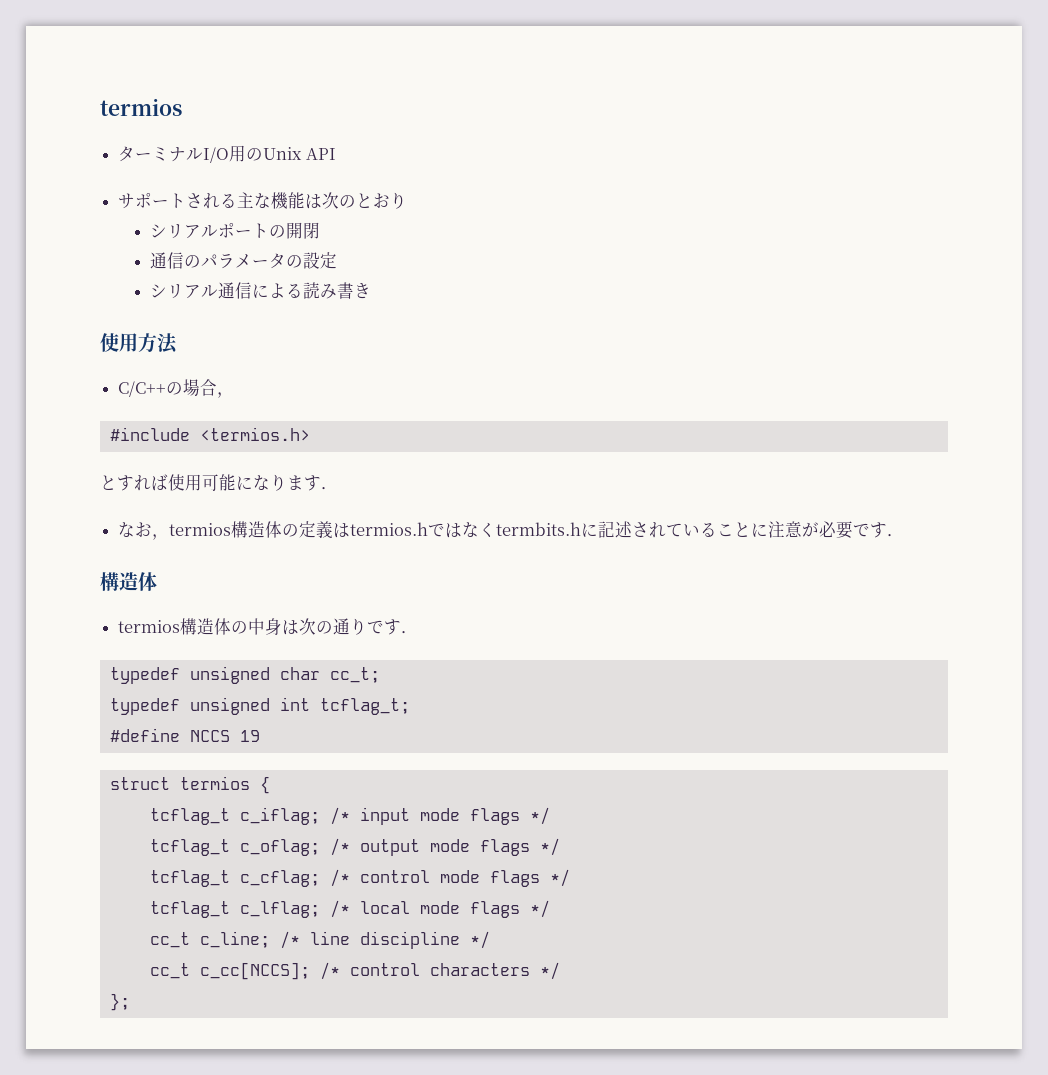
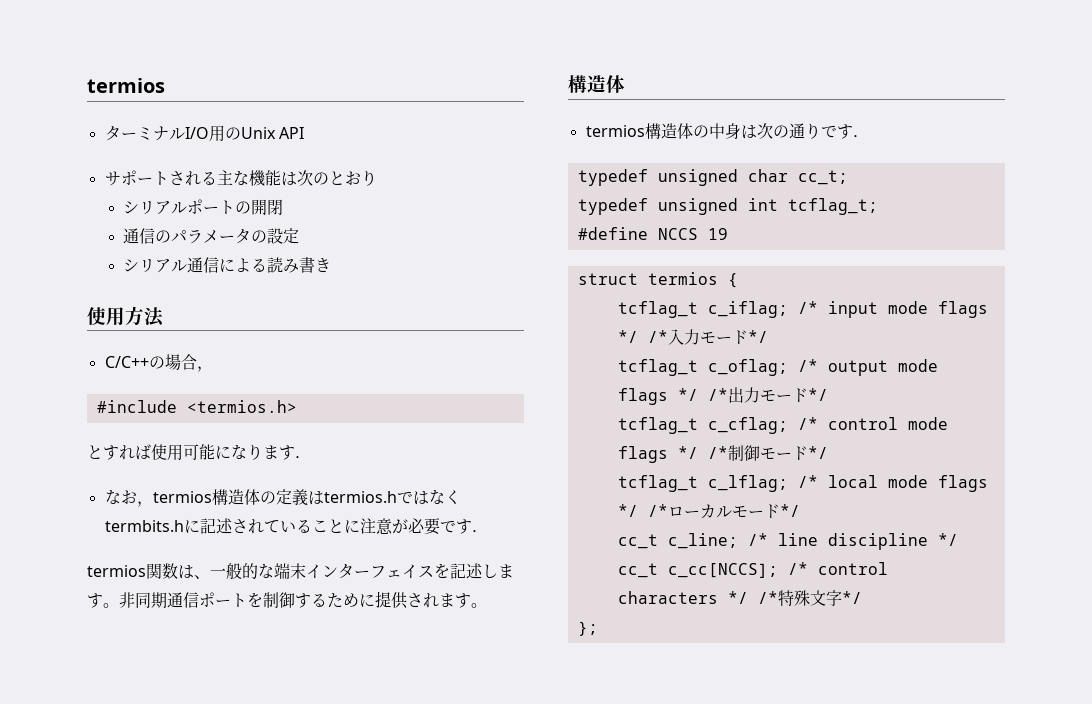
(905, 535) none -> [87,563,514,579] [87,591,487,609] // termios関数は、一般的な端末インターフェイスを記述します。非同期通信ポートを制御するために提供されます。
(550, 816) none -> [647,329,768,345] /*入力モード*/
(560, 847) none -> [707,387,828,403] /*出力モード*/
(570, 878) none -> [707,445,828,461] /*制御モード*/
(550, 909) none -> [647,504,800,519] /*ローカルモード*/
(560, 971) none -> [757,590,862,607] /*特殊文字*/

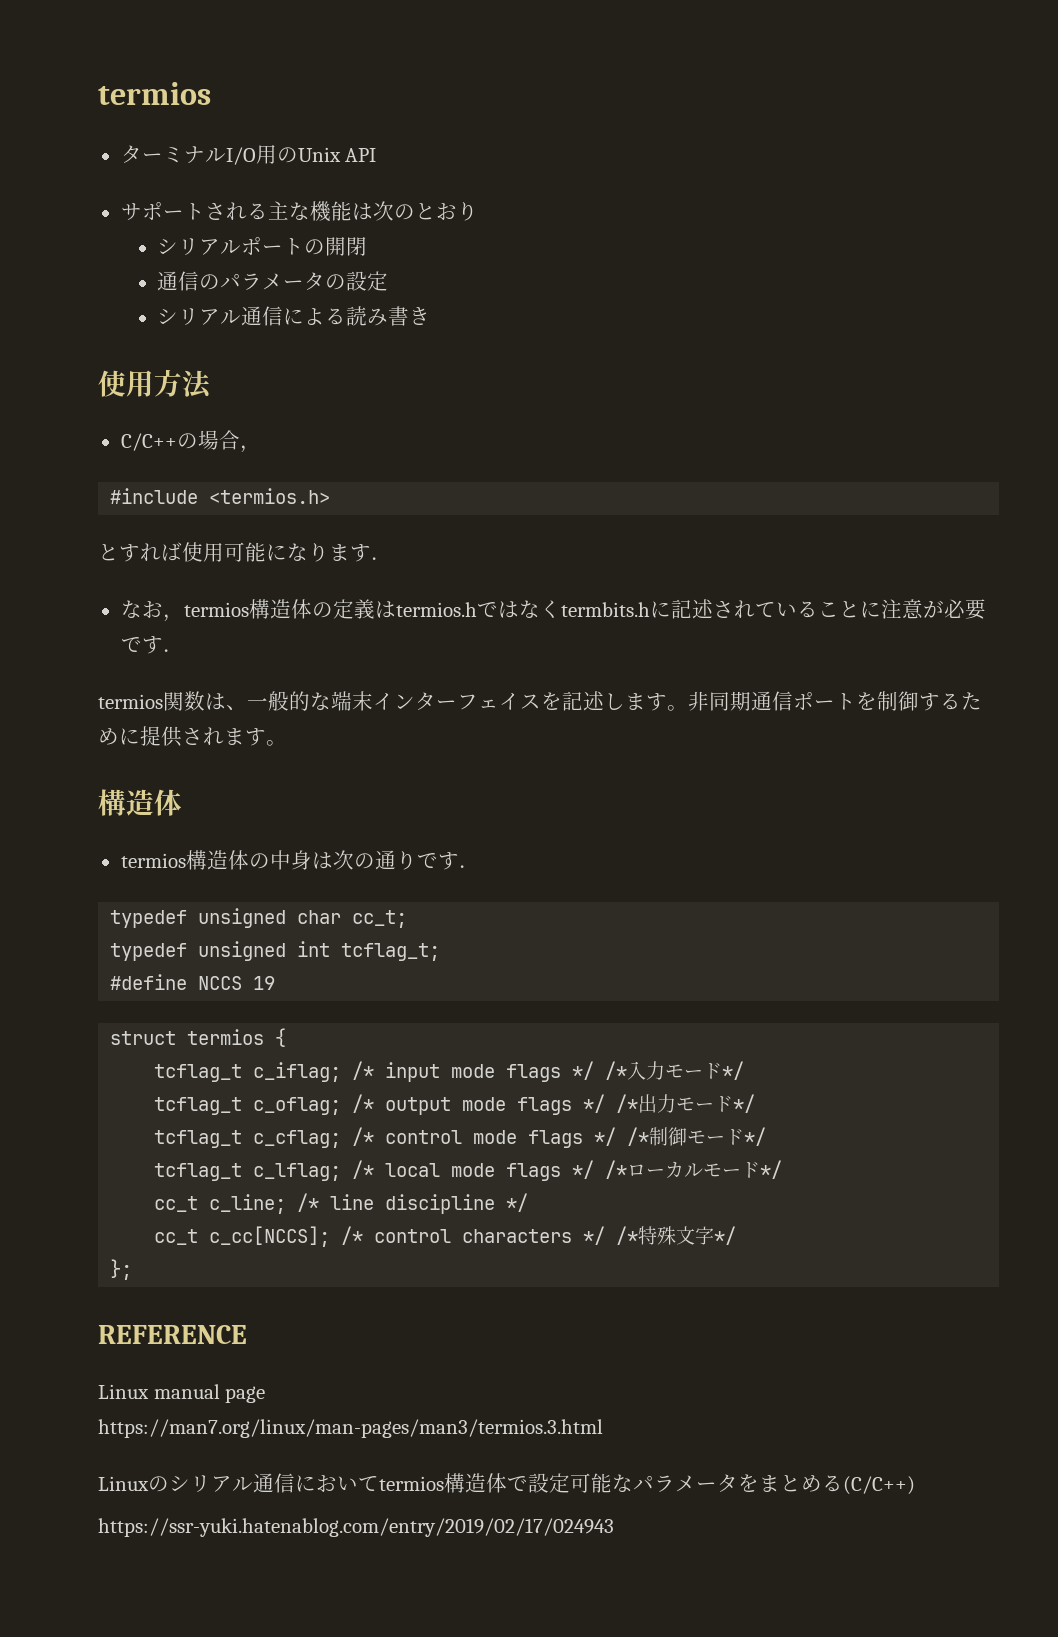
(598, 628) none -> [98,1325,247,1344] [98,1384,266,1403] [98,1419,603,1438] [98,1473,915,1495] [98,1518,614,1537] // REFERENCE // Linux manual page // https://man7.org/linux/man-pages/man3/termios.3.html // Linuxのシリアル通信においてtermios構造体で設定可能なパラメータをまとめる(C/C++) // https://ssr-yuki.hatenablog.com/entry/2019/02/17/024943

